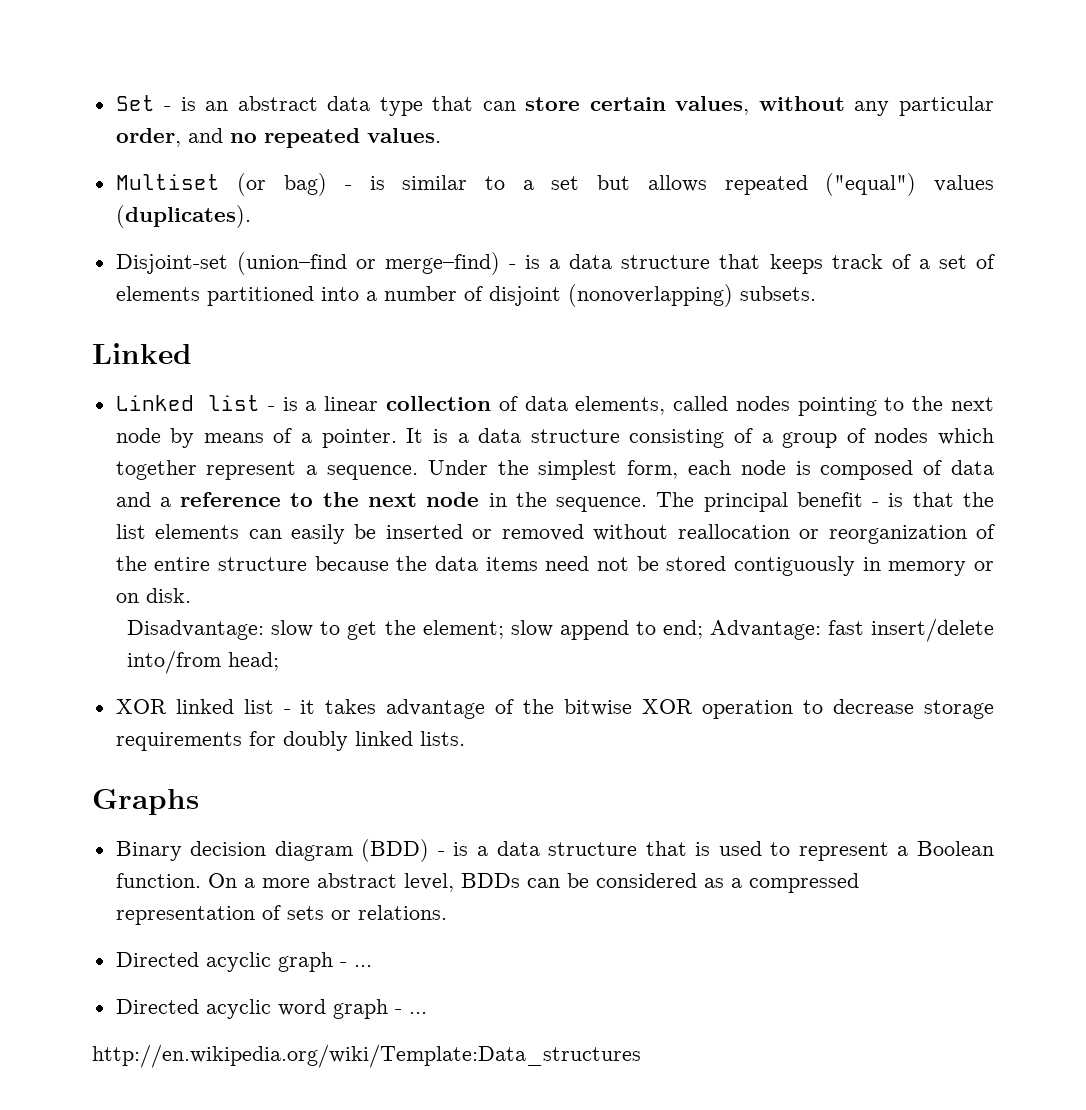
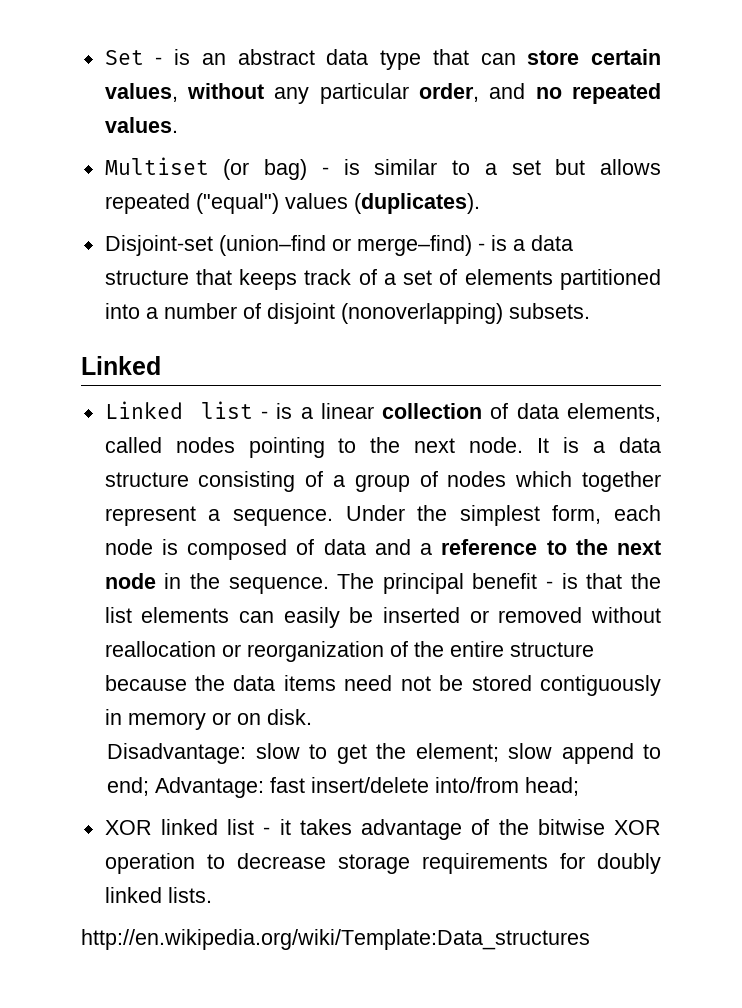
[115,428,397,448] node by means of a pointer. -> [469,437,524,453] node.
[92,789,199,815] [115,839,994,862] [115,873,859,893] [115,905,447,925] [115,952,372,972] [115,999,427,1019] // Graphs // Binary decision diagram (BDD) - is a data structure that is used to represent a Boolean function. On a more abstract level, BDDs can be considered as a compressed representation of sets or relations. // Directed acyclic graph - ... // Directed acyclic word graph - ... -> (212, 895) none

